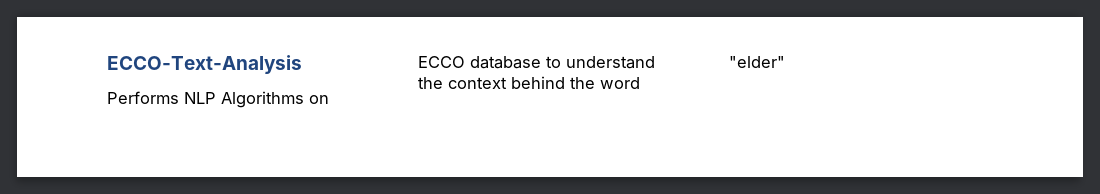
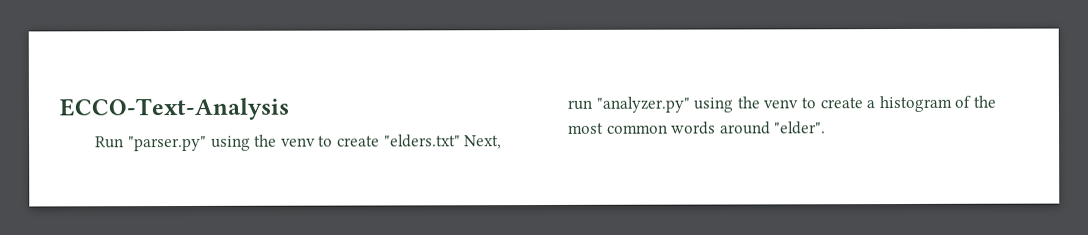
[107,91,329,108] [418,56,655,69] [418,76,640,89] [729,56,785,68] Performs NLP Algorithms on ECCO database to understand the context behind the word "elder" -> [95,134,503,152] [567,95,996,113] [568,121,827,135] Run "parser.py" using the venv to create "elders.txt" Next, run "analyzer.py" using the venv to create a histogram of the most common words around "elder".

